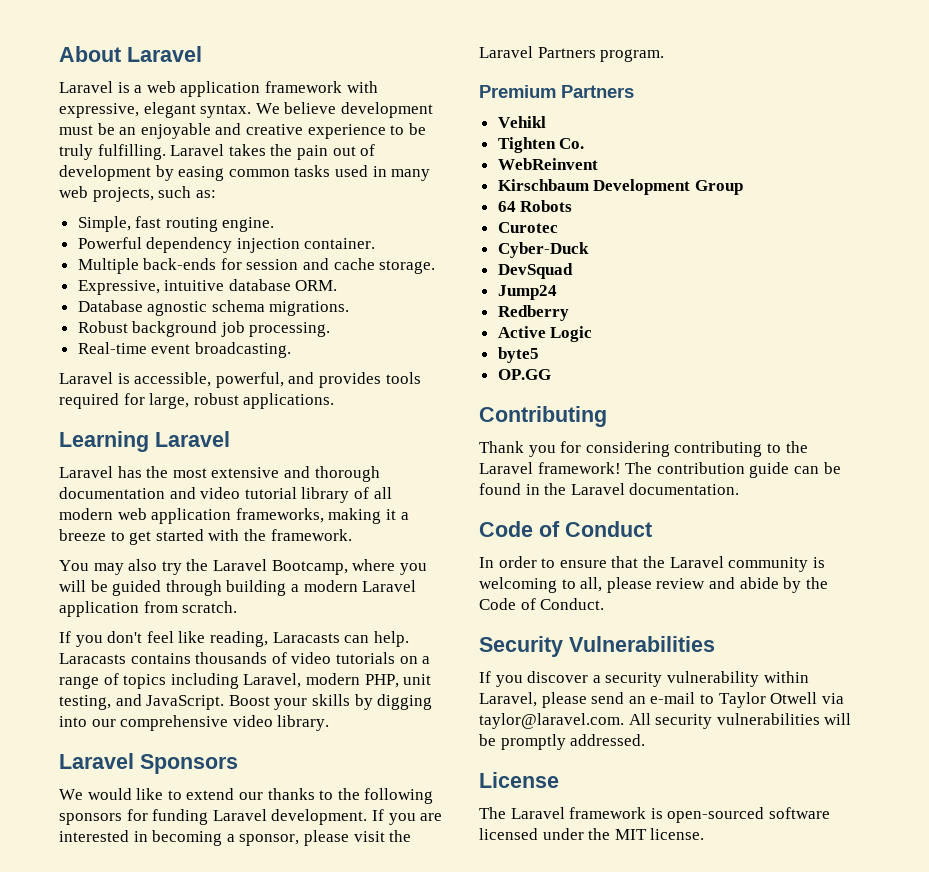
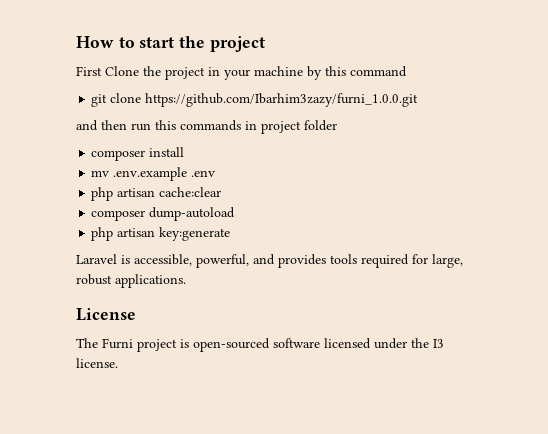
[59,46,202,62] [59,81,378,97] [59,102,433,118] [59,123,426,139] [59,144,376,160] [59,165,431,181] [59,186,216,202] [77,216,275,232] [77,237,376,253] [77,258,436,274] [77,279,338,295] [77,300,350,316] [77,321,331,337] [77,342,291,358] About Laravel // Laravel is a web application framework with expressive, elegant syntax. We believe development must be an enjoyable and creative experience to be truly fulfilling. Laravel takes the pain out of development by easing common tasks used in many web projects, such as: // Simple, fast routing engine. // Powerful dependency injection container. // Multiple back-ends for session and cache storage. // Expressive, intuitive database ORM. // Database agnostic schema migrations. // Robust background job processing. // Real-time event broadcasting. -> [76,36,265,52] [76,66,407,80] [91,93,419,107] [76,120,337,134] [91,147,185,161] [91,167,216,181] [91,187,222,201] [91,207,236,221] [91,227,231,241] How to start the project // First Clone the project in your machine by this command // git clone https://github.com/Ibarhim3zazy/furni_1.0.0.git // and then run this commands in project folder // composer install // mv .env.example .env // php artisan cache:clear // composer dump-autoload // php artisan key:generate
[59,431,230,452] [59,466,380,482] [59,487,392,503] [59,508,409,524] [59,529,352,545] [59,559,427,575] [59,580,417,596] [59,601,238,617] [59,631,409,647] [59,652,431,664] [59,673,432,689] [59,694,433,710] [59,715,330,731] [59,753,238,774] [59,788,434,804] [59,809,443,825] [59,830,412,846] [479,46,665,62] [479,85,634,98] [497,116,546,128] [497,137,585,153] [497,158,598,170] [497,179,743,195] [497,200,573,212] [497,222,558,233] [497,242,589,258] [497,263,573,279] [497,285,557,300] [497,305,569,321] [497,326,593,342] [497,347,539,363] [497,369,551,380] [479,406,607,427] [479,441,808,457] [479,462,841,478] [479,483,740,495] [479,521,652,537] [479,556,825,572] [479,577,828,593] [479,598,605,610] [479,636,715,657] [479,671,809,687] [479,692,844,708] [479,713,852,729] [479,734,646,750] // Learning Laravel // Laravel has the most extensive and thorough documentation and video tutorial library of all modern web application frameworks, making it a breeze to get started with the framework. // You may also try the Laravel Bootcamp, where you will be guided through building a modern Laravel application from scratch. // If you don't feel like reading, Laracasts can help. Laracasts contains thousands of video tutorials on a range of topics including Laravel, modern PHP, unit testing, and JavaScript. Boost your skills by digging into our comprehensive video library. // Laravel Sponsors // We would like to extend our thanks to the following sponsors for funding Laravel development. If you are interested in becoming a sponsor, please visit the Laravel Partners program. // Premium Partners // Vehikl // Tighten Co. // WebReinvent // Kirschbaum Development Group // 64 Robots // Curotec // Cyber-Duck // DevSquad // Jump24 // Redberry // Active Logic // byte5 // OP.GG // Contributing // Thank you for considering contributing to the Laravel framework! The contribution guide can be found in the Laravel documentation. // Code of Conduct // In order to ensure that the Laravel community is welcoming to all, please review and abide by the Code of Conduct. // Security Vulnerabilities // If you discover a security vulnerability within Laravel, please send an e-mail to Taylor Otwell via taylor@laravel.com. All security vulnerabilities will be promptly addressed. -> (186, 281) none
[510,807,647,819] Laravel framework -> [102,338,177,352] Furni project
[614,829,647,840] MIT -> [433,339,444,348] I3

